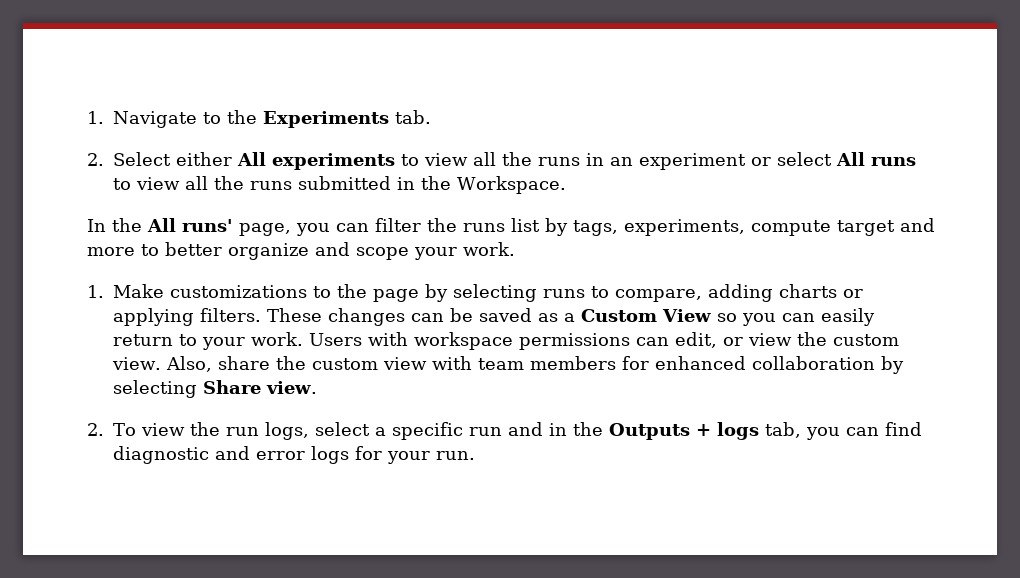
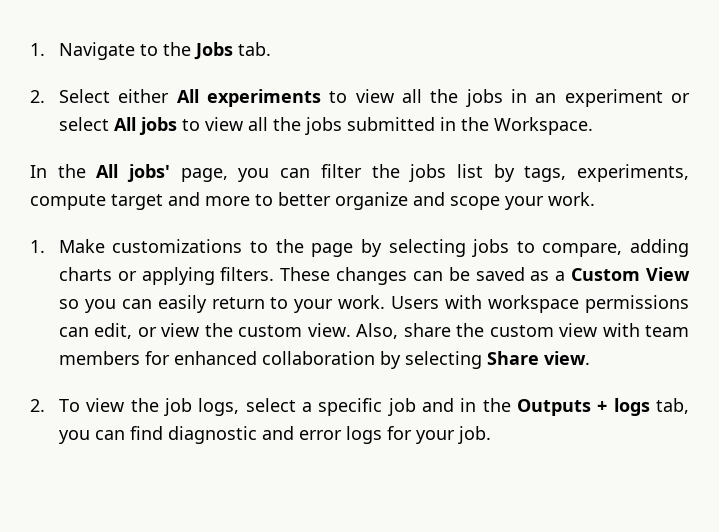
[263,111,389,128] Experiments -> [193,42,233,60] Jobs
[538,157,580,166] runs -> [465,89,503,107] jobs
[871,157,916,166] [113,176,292,190] runs to view all the runs -> [138,117,342,135] jobs to view all the jobs
[182,219,233,232] runs' -> [127,164,171,182] jobs'
[463,223,505,232] runs -> [409,164,447,182] jobs
[543,289,585,298] runs -> [472,239,510,257] jobs
[225,427,259,436] run -> [163,398,192,416] job
[468,427,502,436] run -> [387,398,416,416] job
[436,451,475,460] run. -> [457,426,491,444] job.

